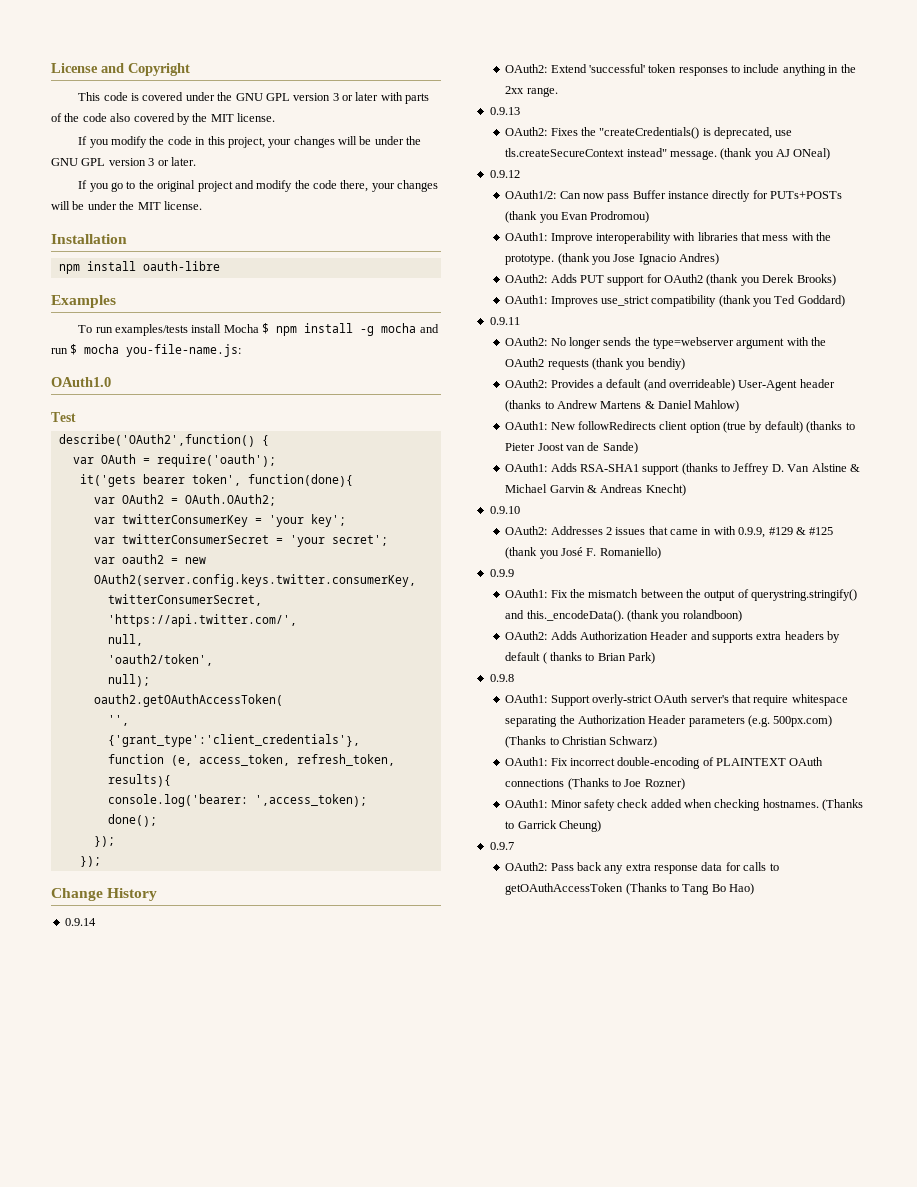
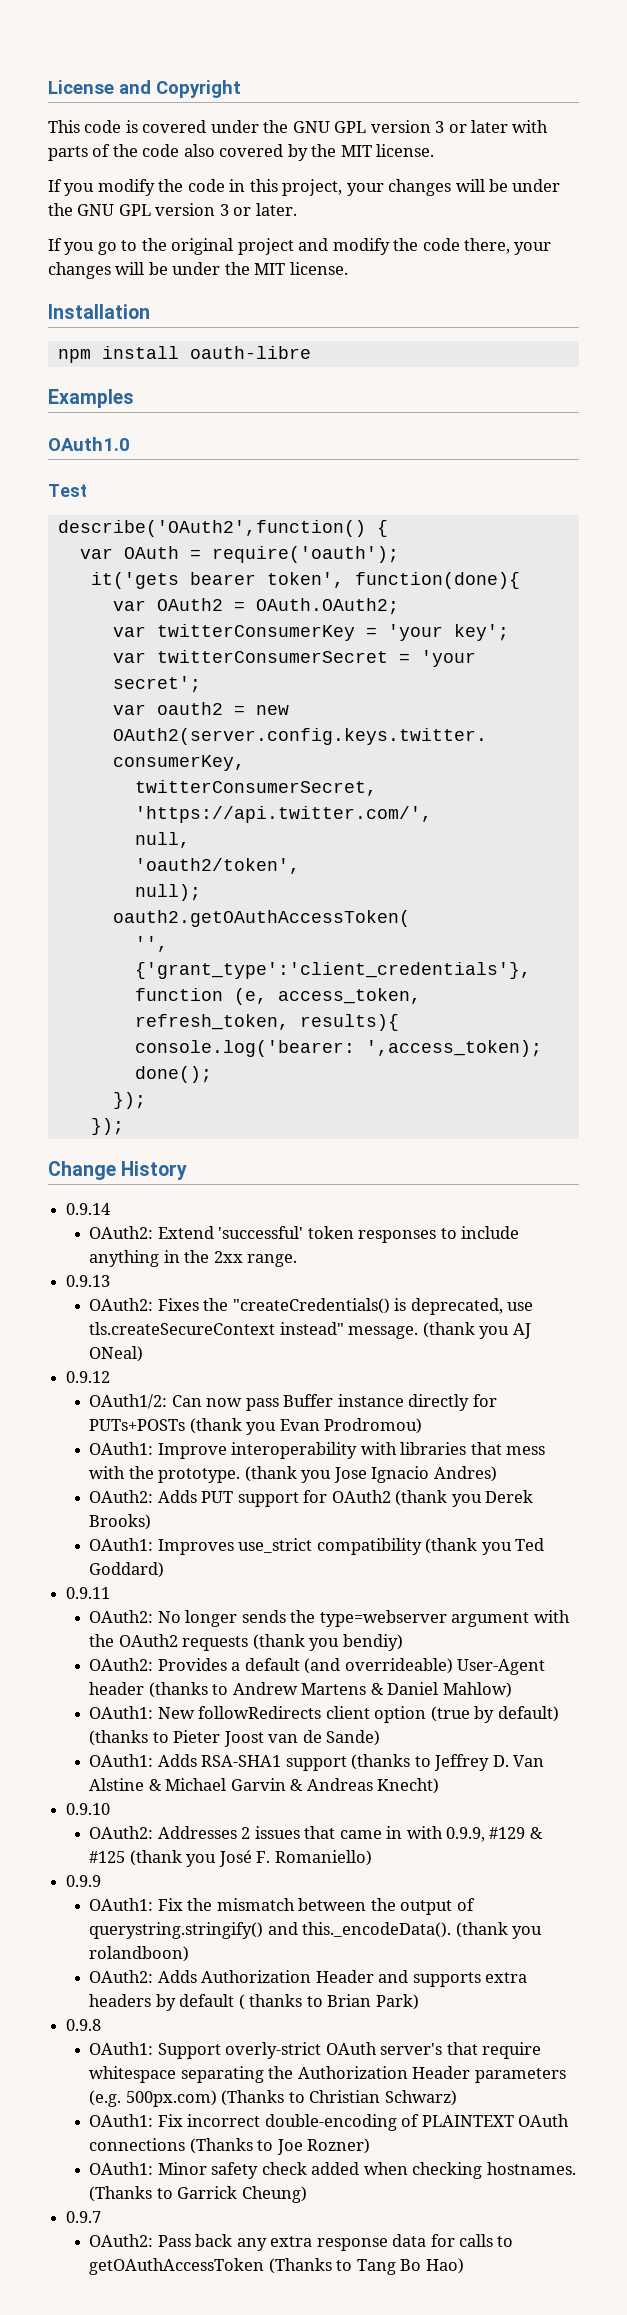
[78,323,439,336] [51,344,242,357] // To run examples/tests install Mocha $ npm install -g mocha and run $ mocha you-file-name.js: -> (134, 398) none

